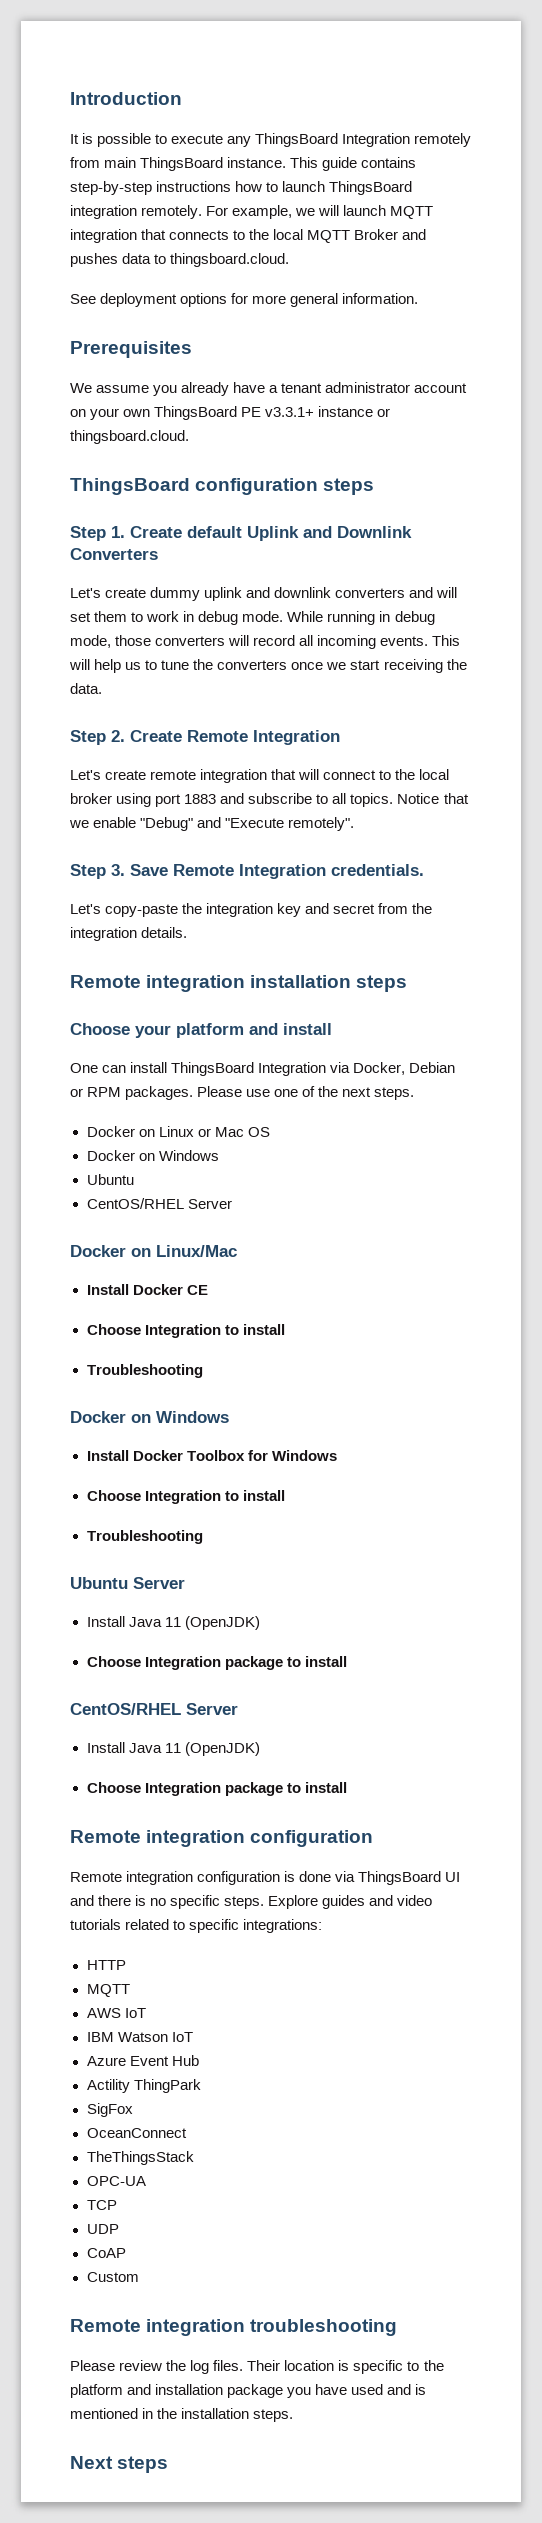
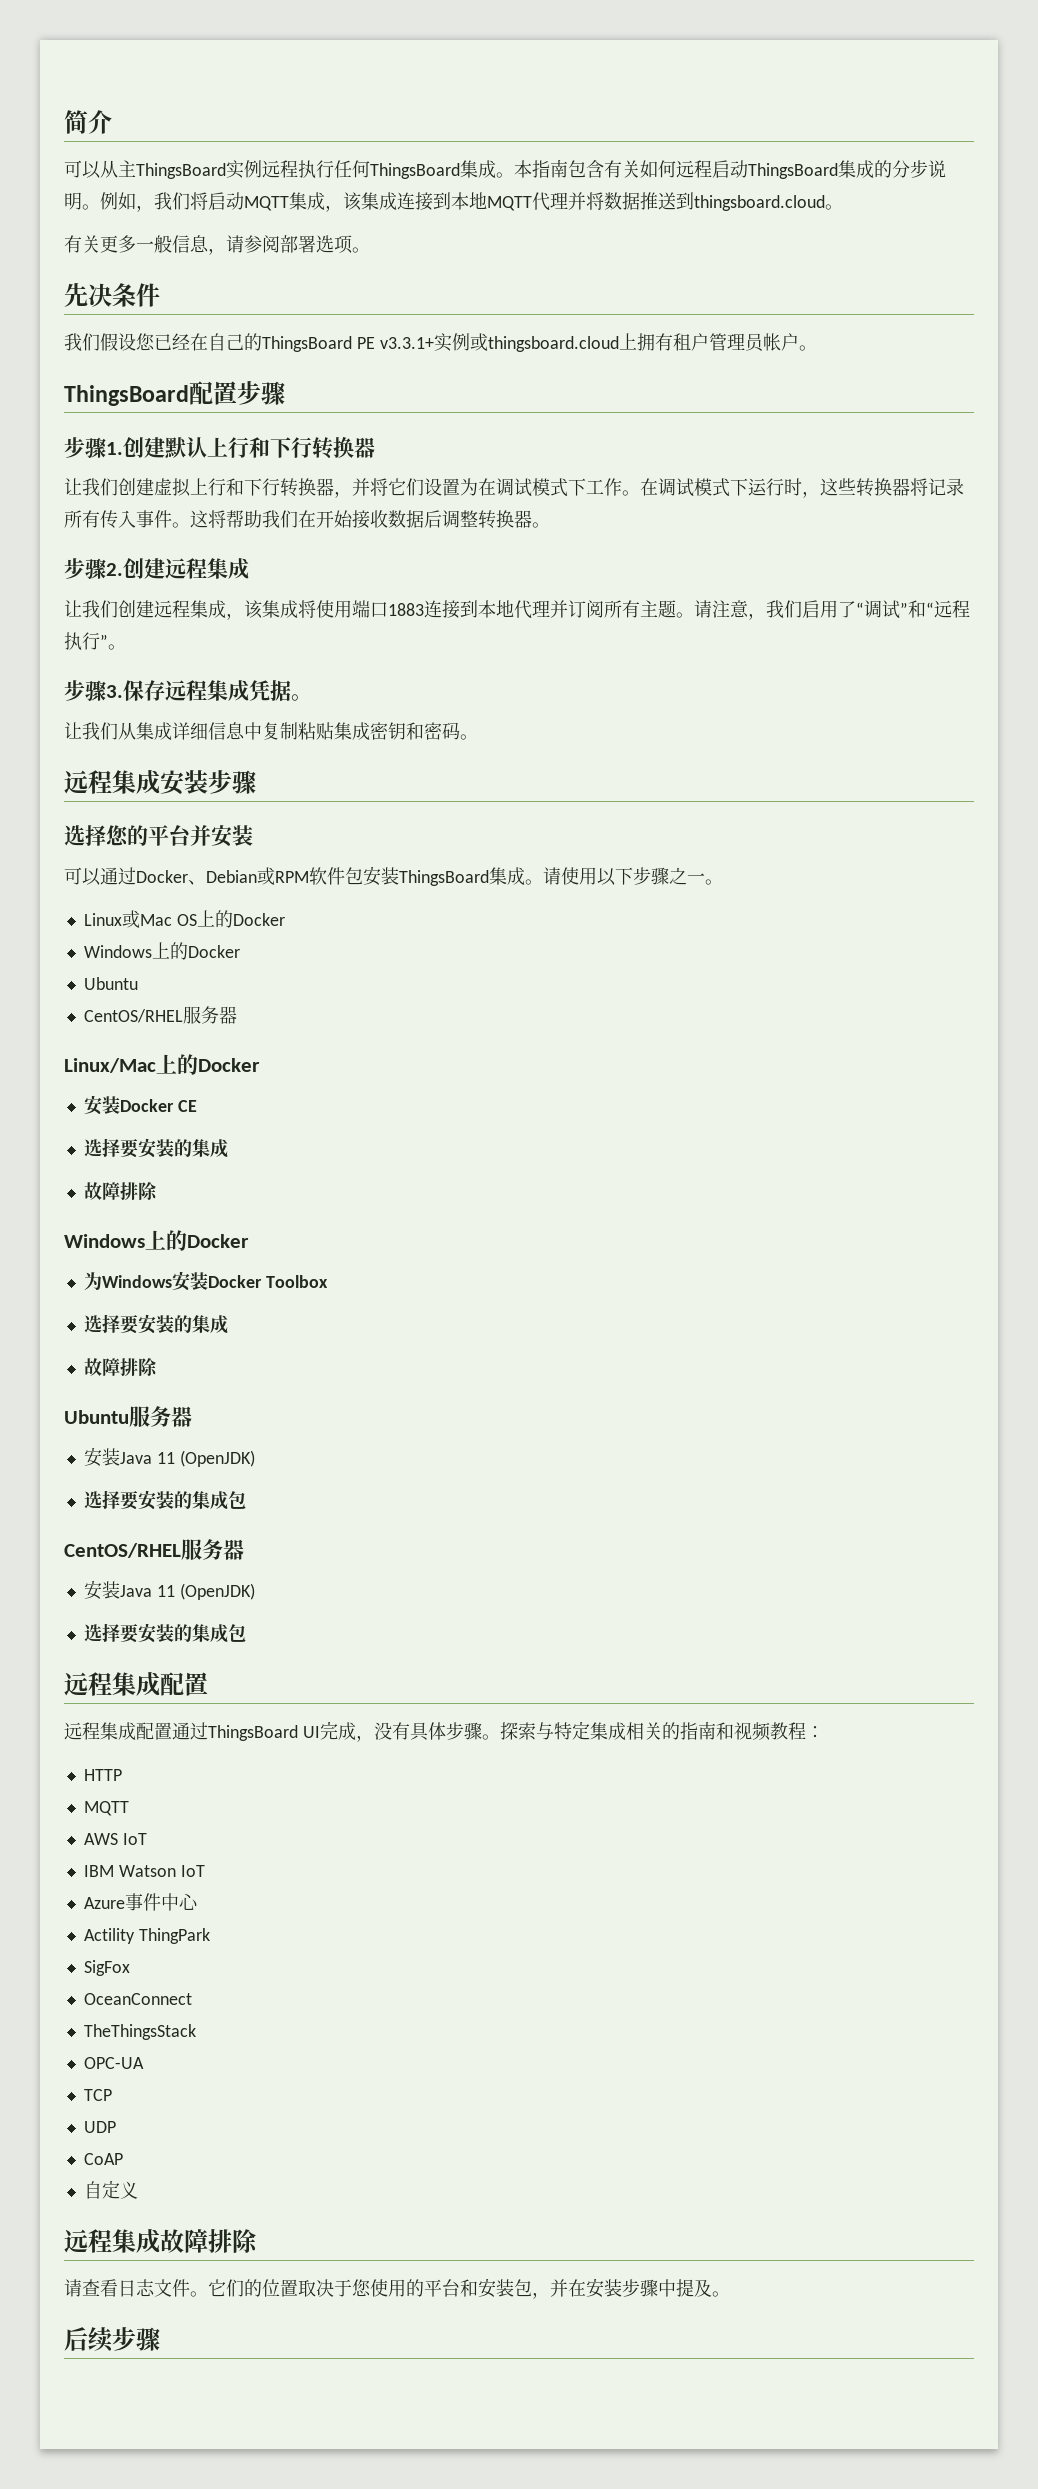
[70,92,182,105] [70,133,472,147] [70,157,417,171] [70,181,413,195] [70,205,434,219] [70,229,427,243] [70,253,290,267] [70,293,419,307] [70,341,192,358] [70,382,468,396] [70,406,391,420] [70,430,189,444] [70,478,375,495] [70,526,412,541] [70,548,158,560] [70,587,458,601] [70,611,435,625] [70,635,461,649] [69,659,467,673] [70,683,102,694] [70,730,340,745] [70,769,450,783] [70,793,469,807] [69,817,355,831] [70,864,424,879] [70,903,433,917] [70,927,188,941] [70,975,408,992] [70,1023,332,1038] [70,1062,456,1076] [70,1086,415,1100] [86,1126,270,1137] [86,1150,219,1161] Introduction // It is possible to execute any ThingsBoard Integration remotely from main ThingsBoard instance. This guide contains step-by-step instructions how to launch ThingsBoard integration remotely. For example, we will launch MQTT integration that connects to the local MQTT Broker and pushes data to thingsboard.cloud. // See deployment options for more general information. // Prerequisites // We assume you already have a tenant administrator account on your own ThingsBoard PE v3.3.1+ instance or thingsboard.cloud. // ThingsBoard configuration steps // Step 1. Create default Uplink and Downlink Converters // Let's create dummy uplink and downlink converters and will set them to work in debug mode. While running in debug mode, those converters will record all incoming events. This will help us to tune the converters once we start receiving the data. // Step 2. Create Remote Integration // Let's create remote integration that will connect to the local broker using port 1883 and subscribe to all topics. Notice that we enable "Debug" and "Execute remotely". // Step 3. Save Remote Integration credentials. // Let's copy-paste the integration key and secret from the integration details. // Remote integration installation steps // Choose your platform and install // One can install ThingsBoard Integration via Docker, Debian or RPM packages. Please use one of the next steps. // Docker on Linux or Mac OS // Docker on Windows -> [64,110,112,134] [64,159,946,179] [64,192,843,212] [64,235,370,255] [64,283,160,307] [64,333,817,352] [64,381,285,406] [64,436,375,459] [64,478,964,498] [64,510,550,529] [64,558,249,580] [64,600,970,620] [64,632,126,650] [64,680,312,702] [64,722,478,740] [64,770,256,795] [64,825,253,847] [64,866,723,886] [83,910,285,928] [83,942,240,960] 简介 // 可以从主ThingsBoard实例远程执行任何ThingsBoard集成。本指南包含有关如何远程启动ThingsBoard集成的分步说明。例如，我们将启动MQTT集成，该集成连接到本地MQTT代理并将数据推送到thingsboard.cloud。 // 有关更多一般信息，请参阅部署选项。 // 先决条件 // 我们假设您已经在自己的ThingsBoard PE v3.3.1+实例或thingsboard.cloud上拥有租户管理员帐户。 // ThingsBoard配置步骤 // 步骤1.创建默认上行和下行转换器 // 让我们创建虚拟上行和下行转换器，并将它们设置为在调试模式下工作。在调试模式下运行时，这些转换器将记录所有传入事件。这将帮助我们在开始接收数据后调整转换器。 // 步骤2.创建远程集成 // 让我们创建远程集成，该集成将使用端口1883连接到本地代理并订阅所有主题。请注意，我们启用了“调试”和“远程执行”。 // 步骤3.保存远程集成凭据。 // 让我们从集成详细信息中复制粘贴集成密钥和密码。 // 远程集成安装步骤 // 选择您的平台并安装 // 可以通过Docker、Debian或RPM软件包安装ThingsBoard集成。请使用以下步骤之一。 // Linux或Mac OS上的Docker // Windows上的Docker
[187,1199,232,1209] [70,1245,237,1257] [86,1284,208,1295] [86,1324,285,1338] [86,1364,203,1378] [70,1411,229,1423] [86,1450,129,1461] Server // Docker on Linux/Mac // Install Docker CE // Choose Integration to install // Troubleshooting // Docker on Windows // Install -> [182,1006,237,1024] [64,1054,260,1075] [83,1095,197,1115] [83,1138,228,1158] [83,1182,158,1201] [64,1230,249,1251] [83,1271,208,1291] 服务器 // Linux/Mac上的Docker // 安装Docker CE // 选择要安装的集成 // 故障排除 // Windows上的Docker // 为Windows安装
[247,1450,337,1461] [86,1490,285,1504] [86,1530,203,1544] [70,1577,185,1589] [86,1616,260,1630] [86,1656,347,1670] [70,1703,238,1715] [86,1742,260,1756] [86,1782,347,1796] [70,1830,374,1847] [70,1871,461,1885] [70,1895,433,1909] [70,1919,323,1933] for Windows // Choose Integration to install // Troubleshooting // Ubuntu Server // Install Java 11 (OpenJDK) // Choose Integration package to install // CentOS/RHEL Server // Install Java 11 (OpenJDK) // Choose Integration package to install // Remote integration configuration // Remote integration configuration is done via ThingsBoard UI and there is no specific steps. Explore guides and video tutorials related to specific integrations: -> [83,1314,228,1334] [83,1358,158,1377] [64,1406,192,1427] [83,1447,255,1467] [83,1490,246,1510] [64,1539,244,1560] [83,1580,255,1600] [83,1623,246,1643] [64,1672,208,1696] [64,1721,824,1742] // 选择要安装的集成 // 故障排除 // Ubuntu服务器 // 安装Java 11 (OpenJDK) // 选择要安装的集成包 // CentOS/RHEL服务器 // 安装Java 11 (OpenJDK) // 选择要安装的集成包 // 远程集成配置 // 远程集成配置通过ThingsBoard UI完成，没有具体步骤。探索与特定集成相关的指南和视频教程：
[129,2055,199,2066] Event Hub -> [124,1893,198,1911] 事件中心
[86,2272,139,2282] [70,2319,398,2336] [70,2360,444,2374] [70,2384,427,2398] [70,2408,294,2422] [70,2456,169,2473] Custom // Remote integration troubleshooting // Please review the log files. Their location is specific to the platform and installation package you have used and is mentioned in the installation steps. // Next steps -> [83,2180,138,2199] [64,2229,258,2253] [64,2278,730,2299] [64,2327,160,2352] 自定义 // 远程集成故障排除 // 请查看日志文件。它们的位置取决于您使用的平台和安装包，并在安装步骤中提及。 // 后续步骤

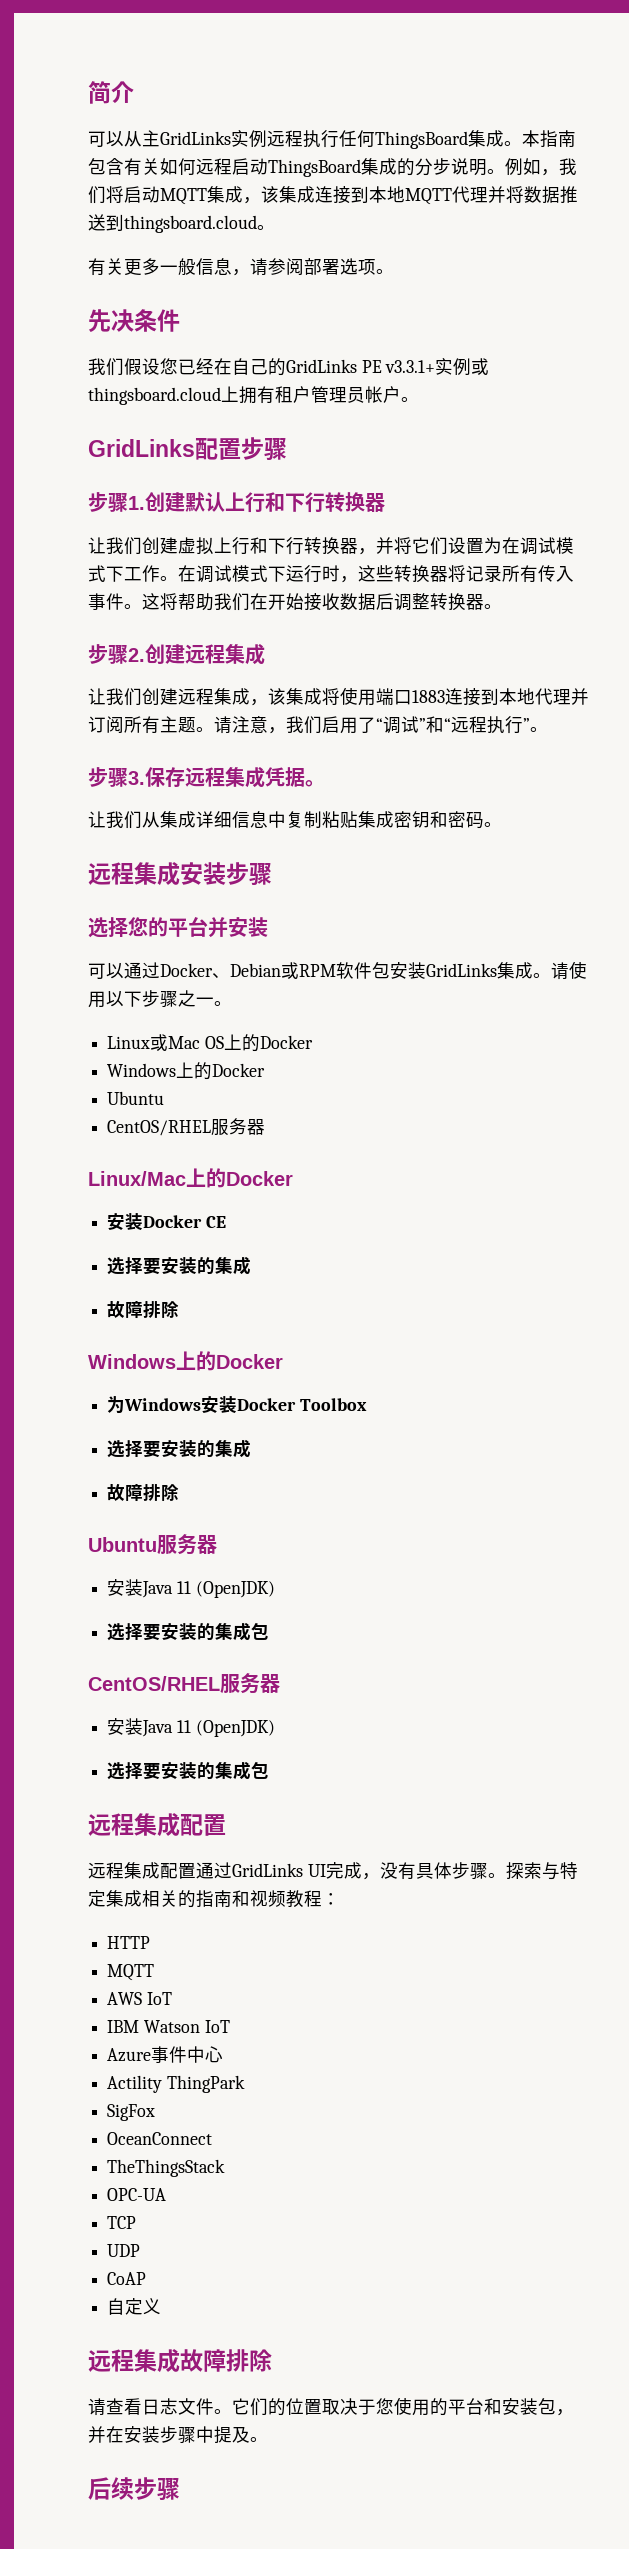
[136,163,226,179] ThingsBoard -> [160,131,231,145] GridLinks
[262,336,352,352] ThingsBoard -> [286,359,357,373] GridLinks
[64,385,189,406] ThingsBoard -> [88,439,195,457] GridLinks
[399,870,489,886] ThingsBoard -> [426,963,497,977] GridLinks
[208,1725,298,1741] ThingsBoard -> [232,1863,303,1877] GridLinks

